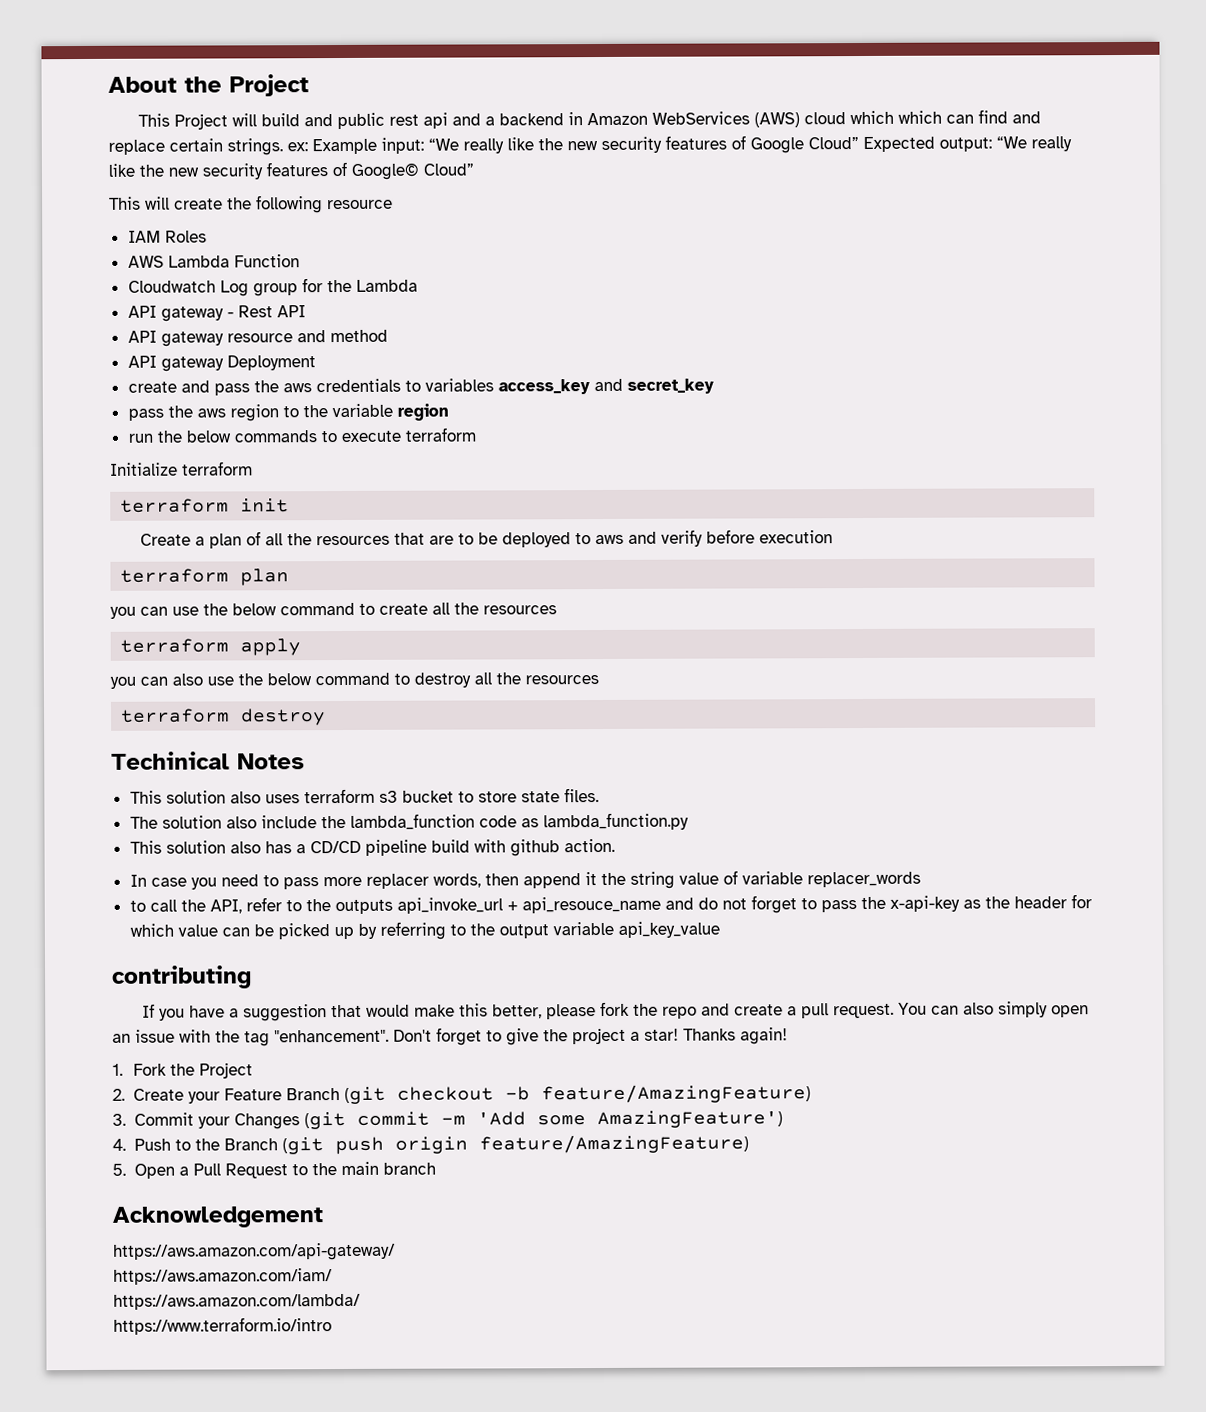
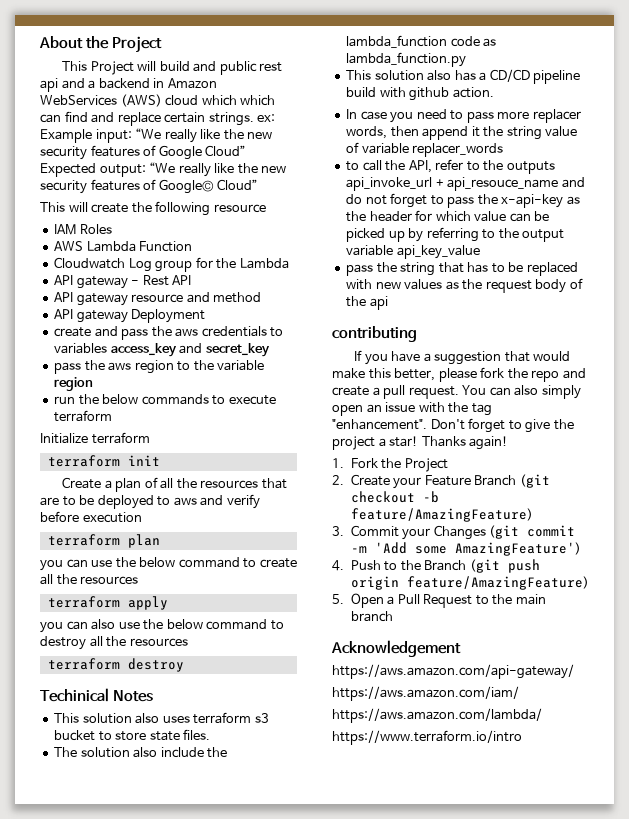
(720, 929) none -> [346,262,578,276] [346,278,583,293] [346,296,388,310] // pass the string that has to be replaced with new values as the request body of the api

